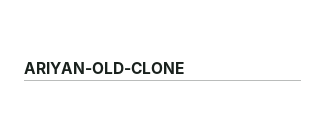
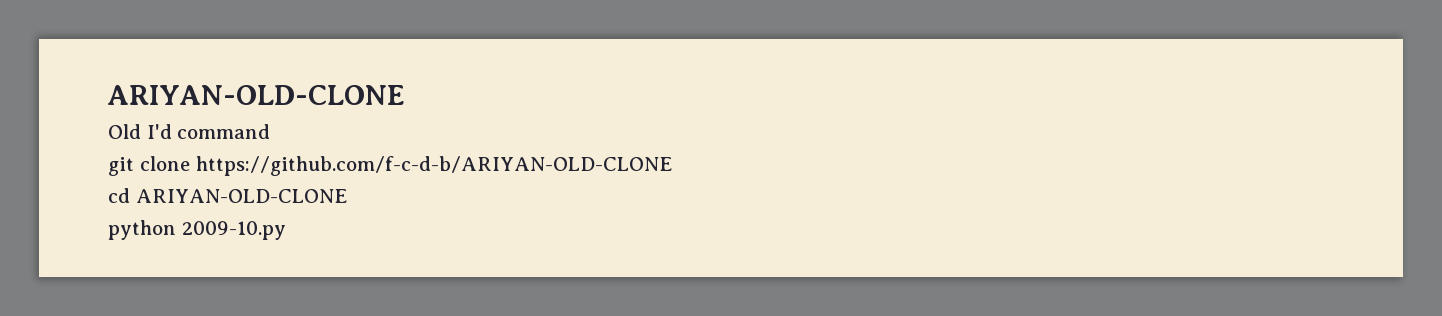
[24,62,184,74] ARIYAN-OLD-CLONE -> [107,85,405,105] [108,124,271,139] [108,156,673,176] [108,188,347,203] [108,220,286,240] ARIYAN-OLD-CLONE // Old I'd command // git clone https://github.com/f-c-d-b/ARIYAN-OLD-CLONE // cd ARIYAN-OLD-CLONE // python 2009-10.py

